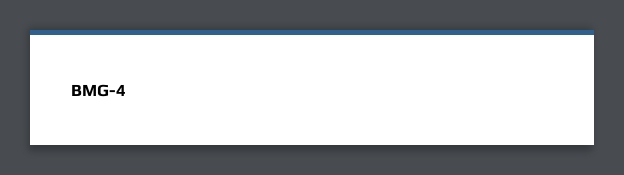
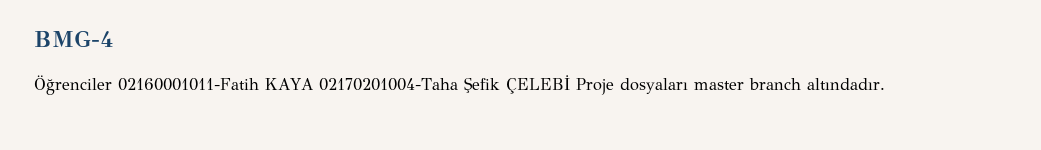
(126, 90) none -> [34,75,885,95] // Öğrenciler 02160001011-Fatih KAYA 02170201004-Taha Şefik ÇELEBİ Proje dosyaları master branch altındadır.

